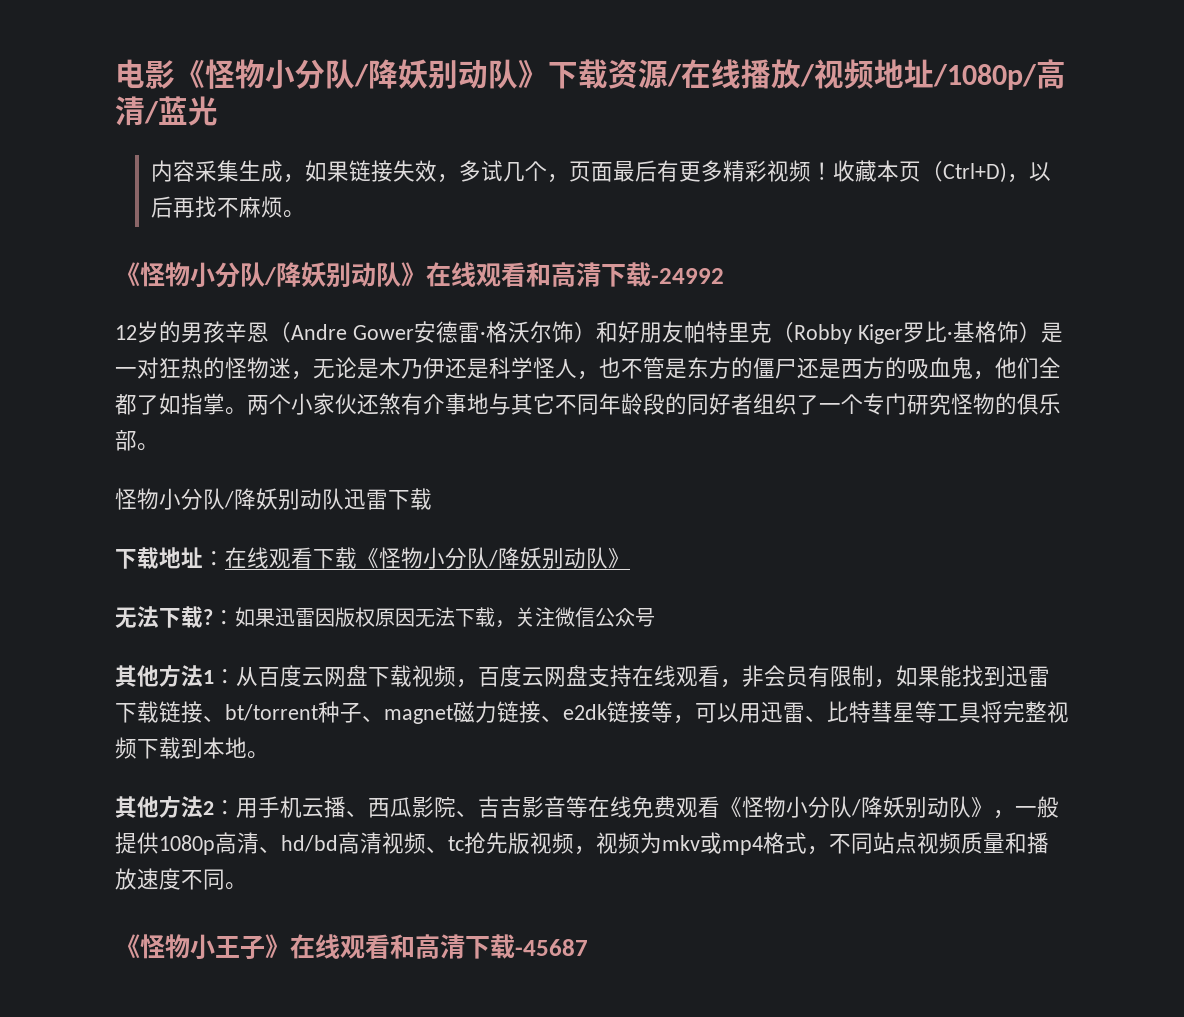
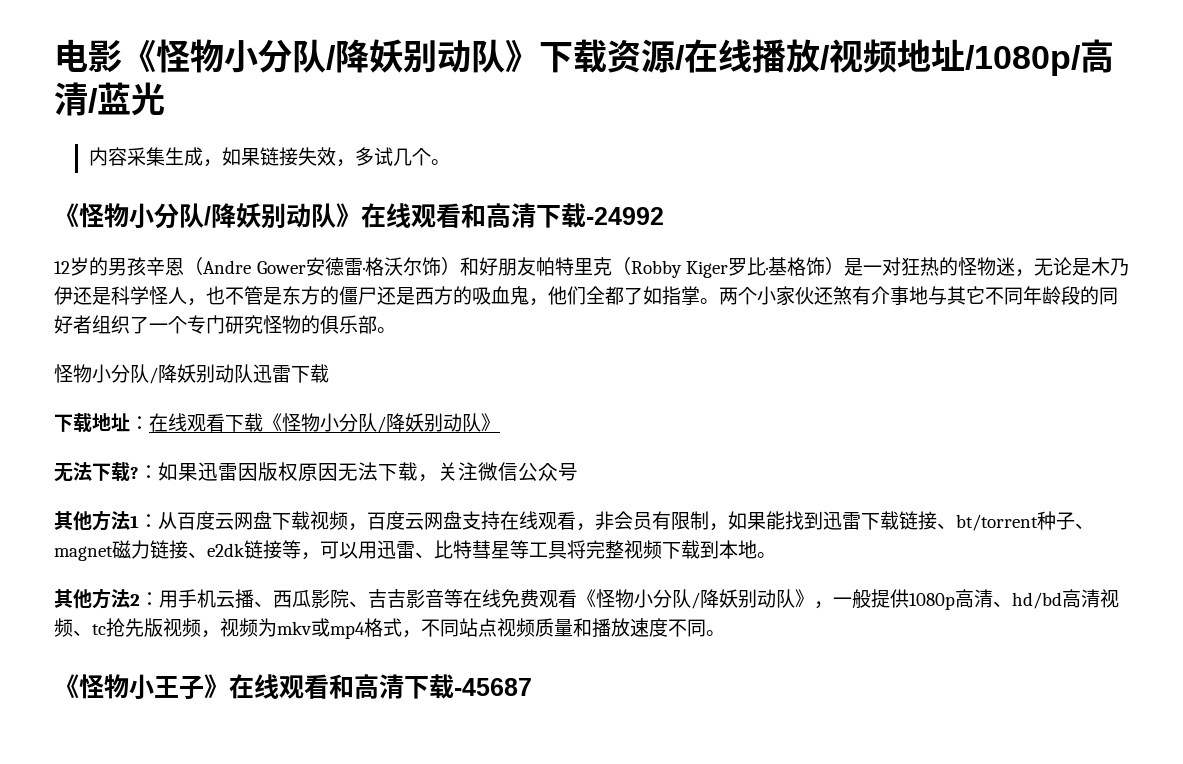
[546,160,1051,183] [150,196,283,218] ，页面最后有更多精彩视频！收藏本页（Ctrl+D)，以后再找不麻烦 -> (431, 157) none

